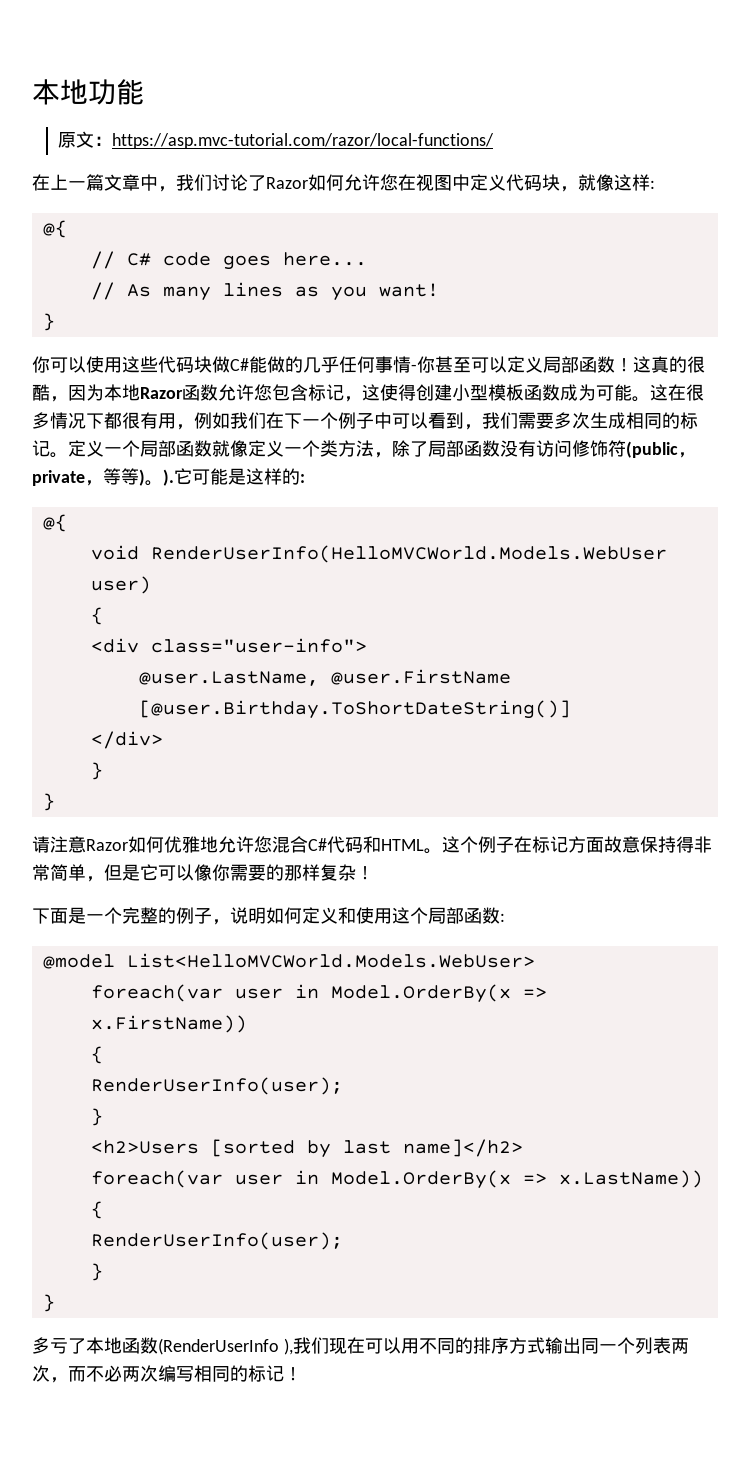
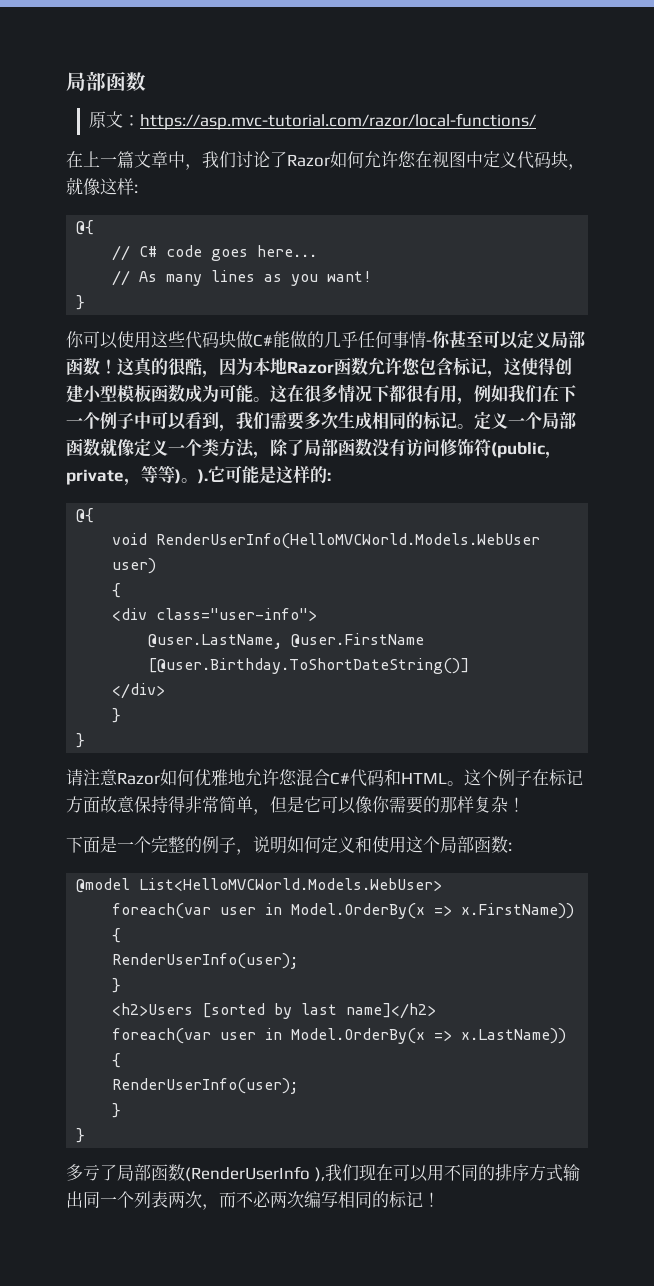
[32,79,144,105] 本地功能 -> [66,71,146,91] 局部函数
[86,1337,122,1354] 本地 -> [117,1164,151,1181] 局部

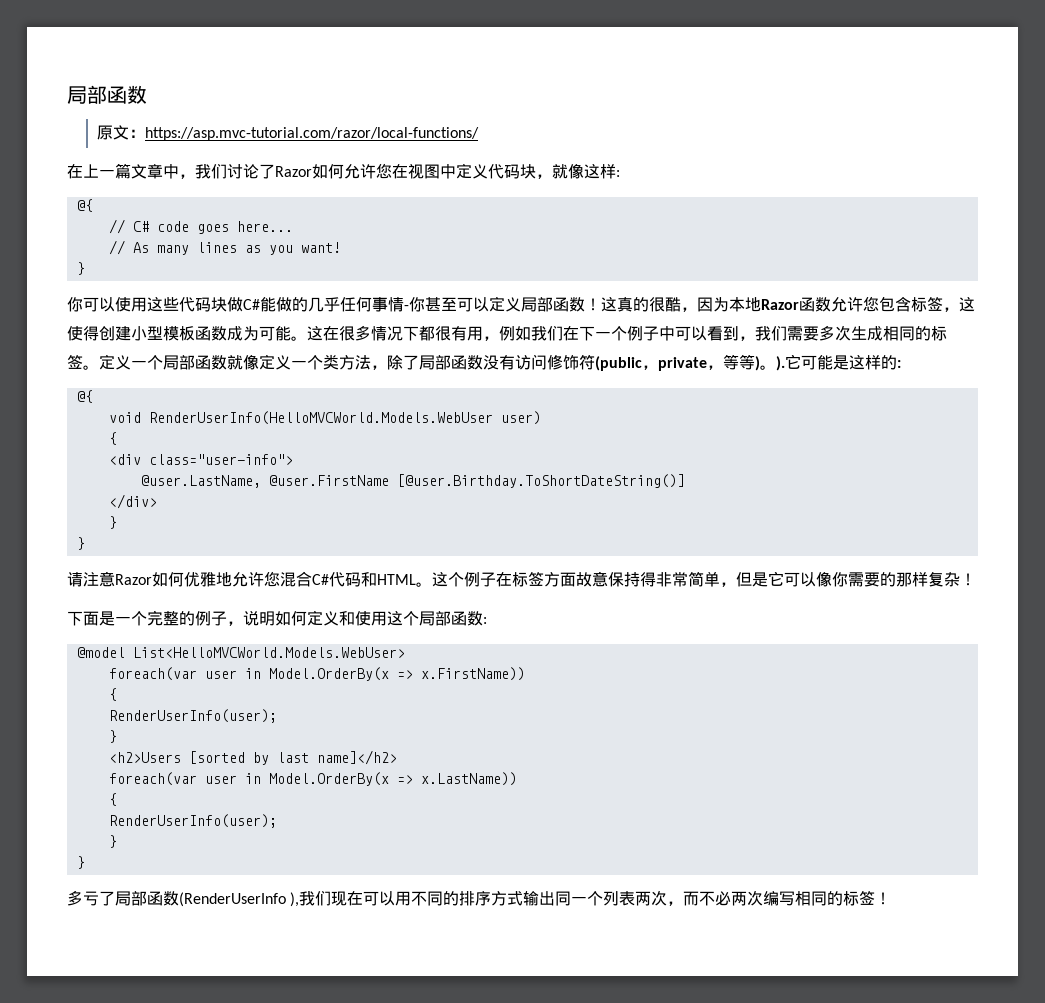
[470,358,487,375] 记 -> [927,296,943,311] 签
[440,412,457,429] 记 -> [67,354,83,369] 签
[566,769,583,785] 记 -> [528,571,544,586] 签
[406,1191,423,1207] 记 -> [859,890,876,905] 签

